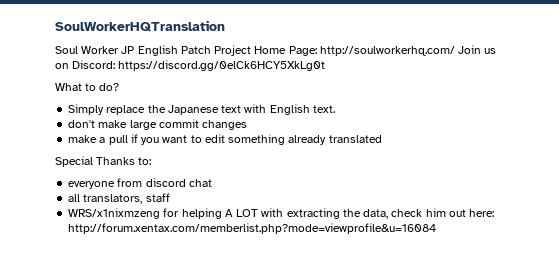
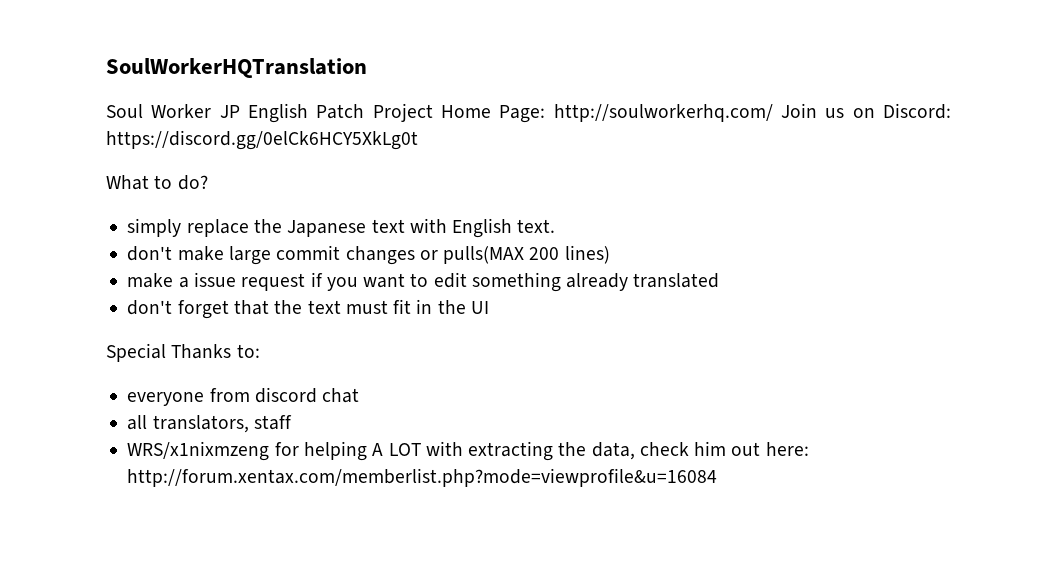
[68,104,105,115] Simply -> [127,218,182,237] simply
(248, 125) none -> [419,245,610,264] or pulls(MAX 200 lines)
[108,135,128,145] pull -> [193,272,306,291] issue request
(382, 139) none -> [127,299,489,319] // don't forget that the text must fit in the UI

